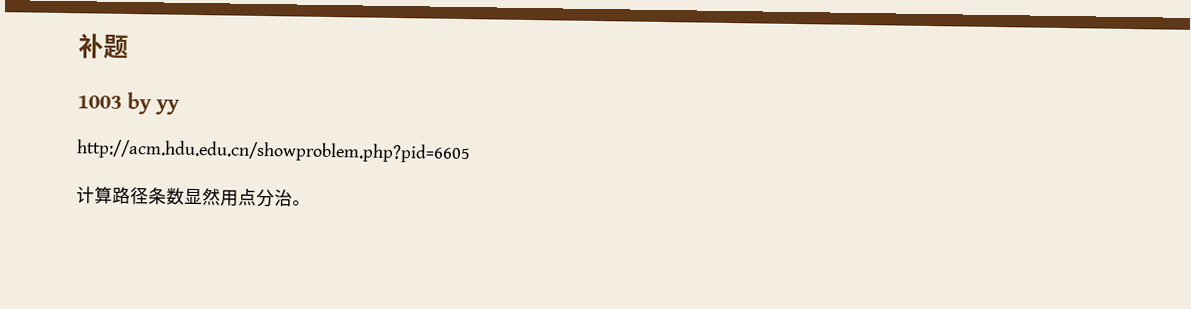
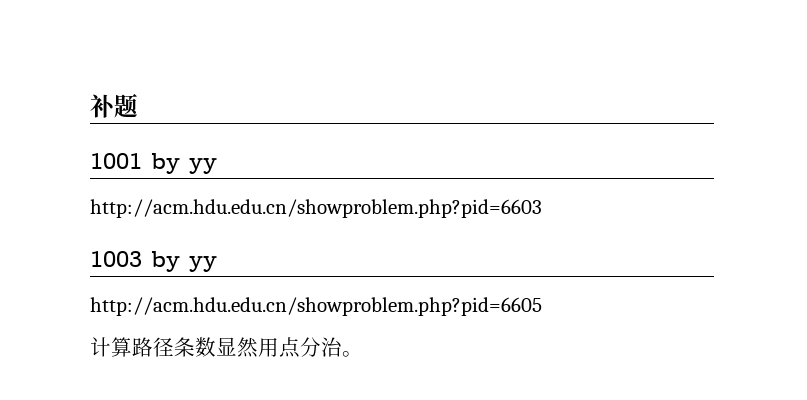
(129, 46) none -> [90,153,217,174] [90,199,542,218] // 1001 by yy // http://acm.hdu.edu.cn/showproblem.php?pid=6603

